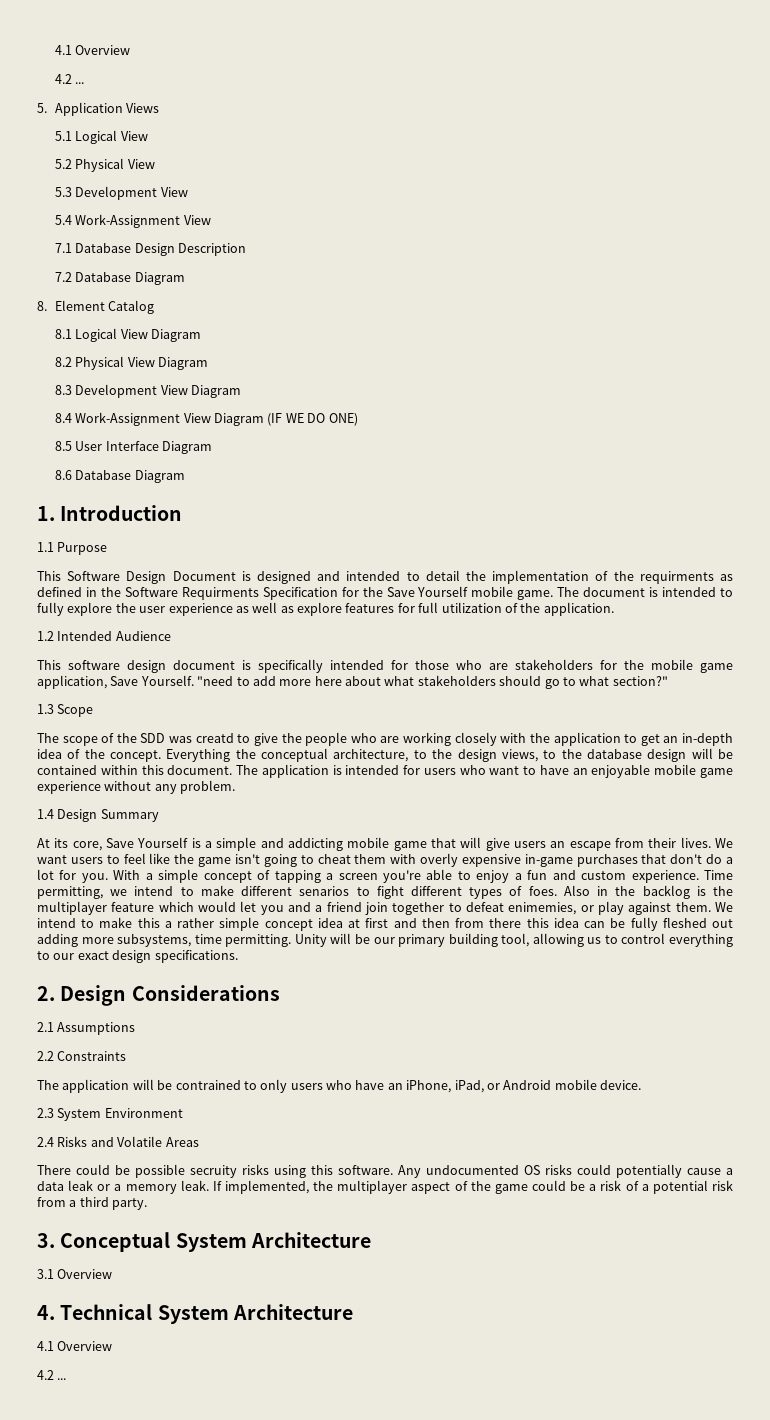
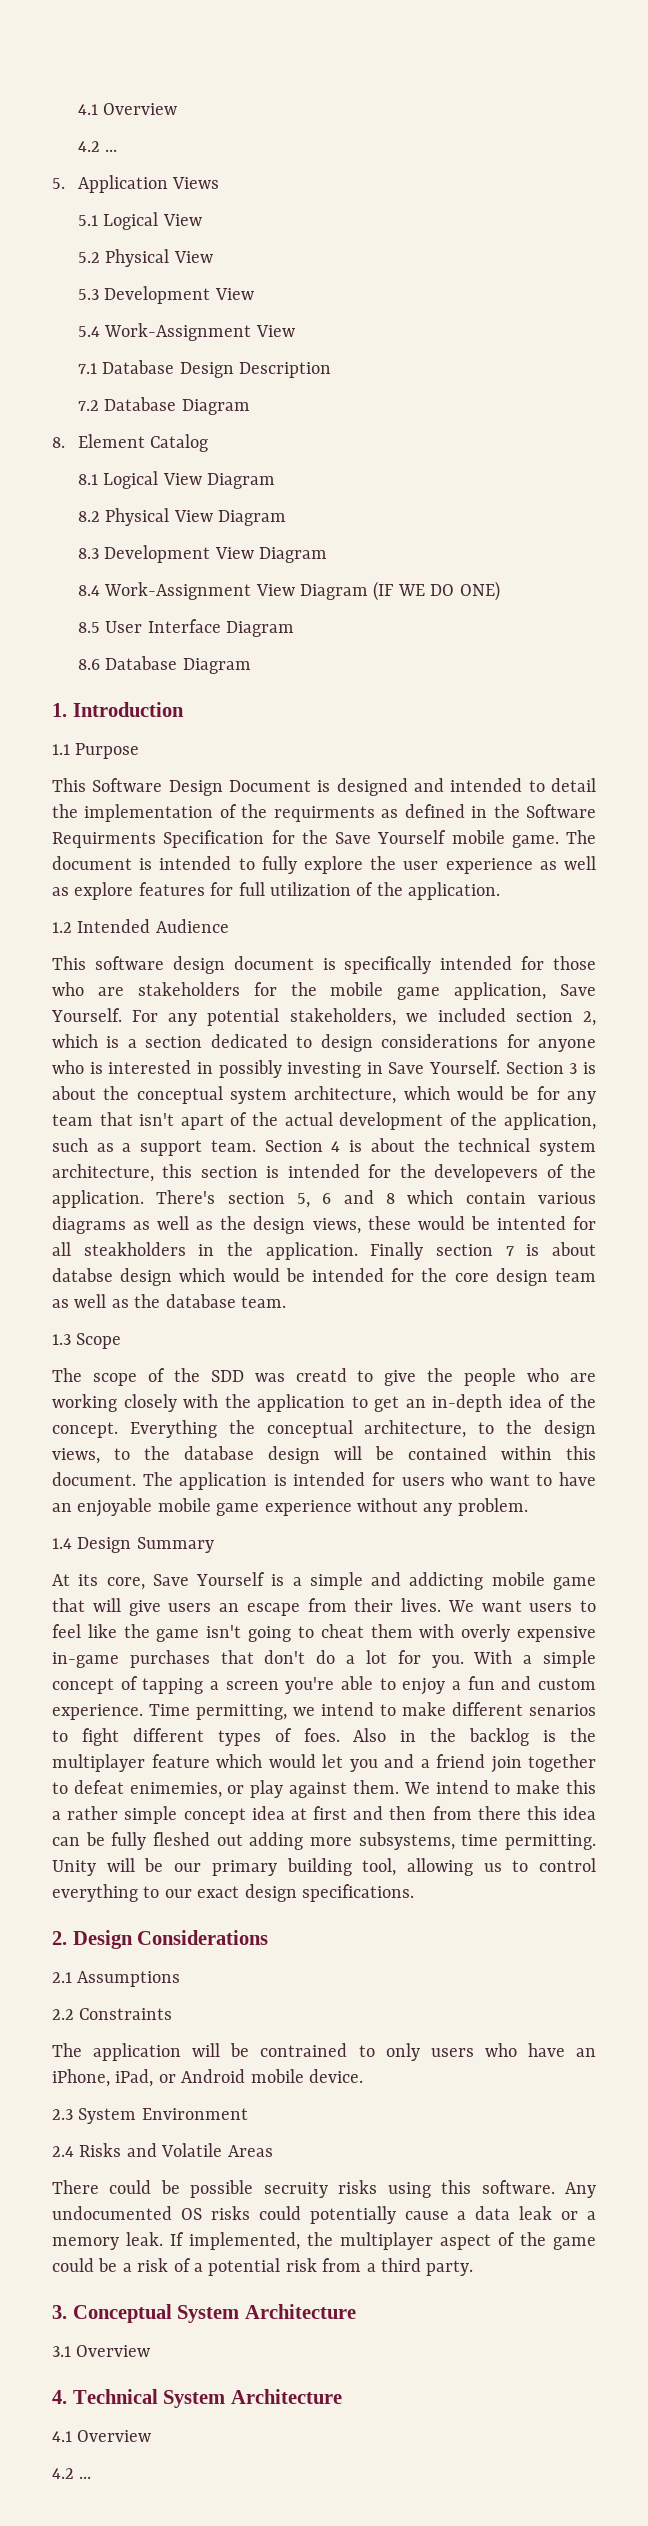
[197,675,668,689] "need to add more here about what stakeholders should go to what section?" -> [132,1008,596,1026] [52,1034,596,1052] [52,1060,596,1078] [52,1086,596,1104] [52,1112,596,1130] [52,1138,597,1156] [52,1164,597,1182] [52,1190,596,1208] [52,1216,597,1234] [52,1242,596,1260] [52,1268,596,1286] [52,1294,286,1308] For any potential stakeholders, we included section 2, which is a section dedicated to design considerations for anyone who is interested in possibly investing in Save Yourself. Section 3 is about the conceptual system architecture, which would be for any team that isn't apart of the actual development of the application, such as a support team. Section 4 is about the technical system architecture, this section is intended for the developevers of the application. There's section 5, 6 and 8 which contain various diagrams as well as the design views, these would be intented for all steakholders in the application. Finally section 7 is about databse design which would be intended for the core design team as well as the database team.

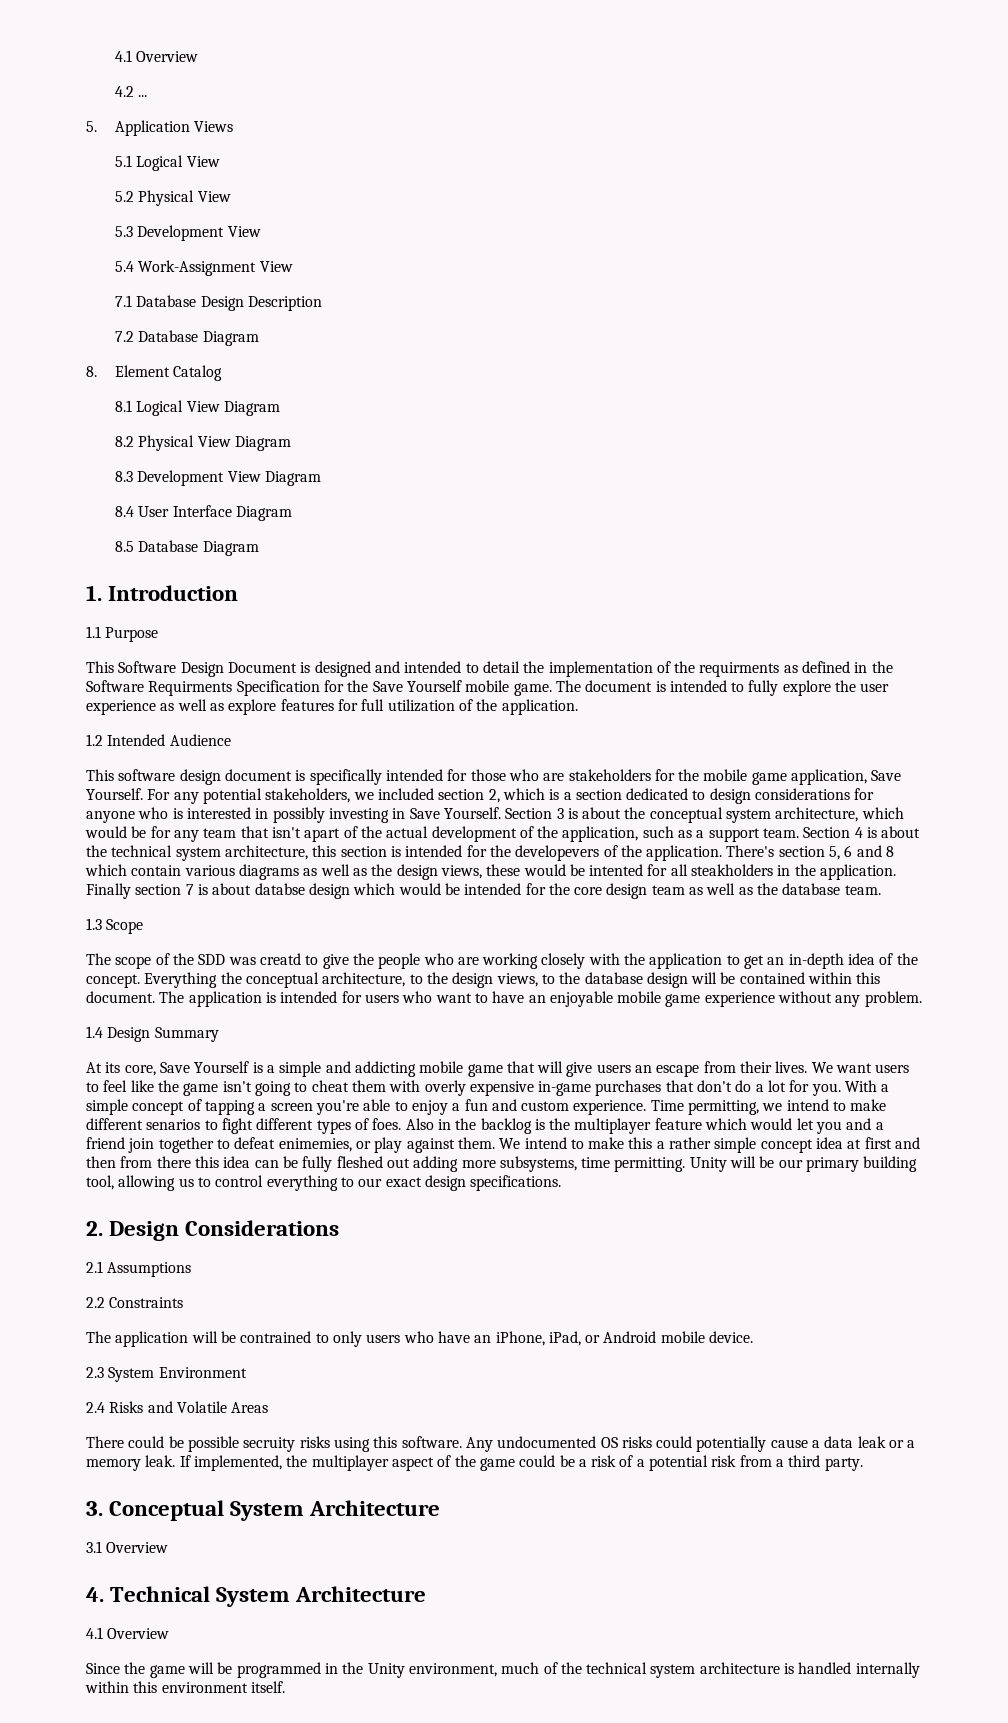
[104,581,500,601] [77,622,100,633] Work-Assignment View Diagram (IF WE DO ONE) // 8.5 -> (134, 511) none
[77,659,100,670] 8.6 -> [114,541,134,552] 8.5
[52,2468,92,2479] 4.2 ... -> [86,1662,920,1678] [85,1681,285,1693] Since the game will be programmed in the Unity environment, much of the technical system architecture is handled internally within this environment itself.

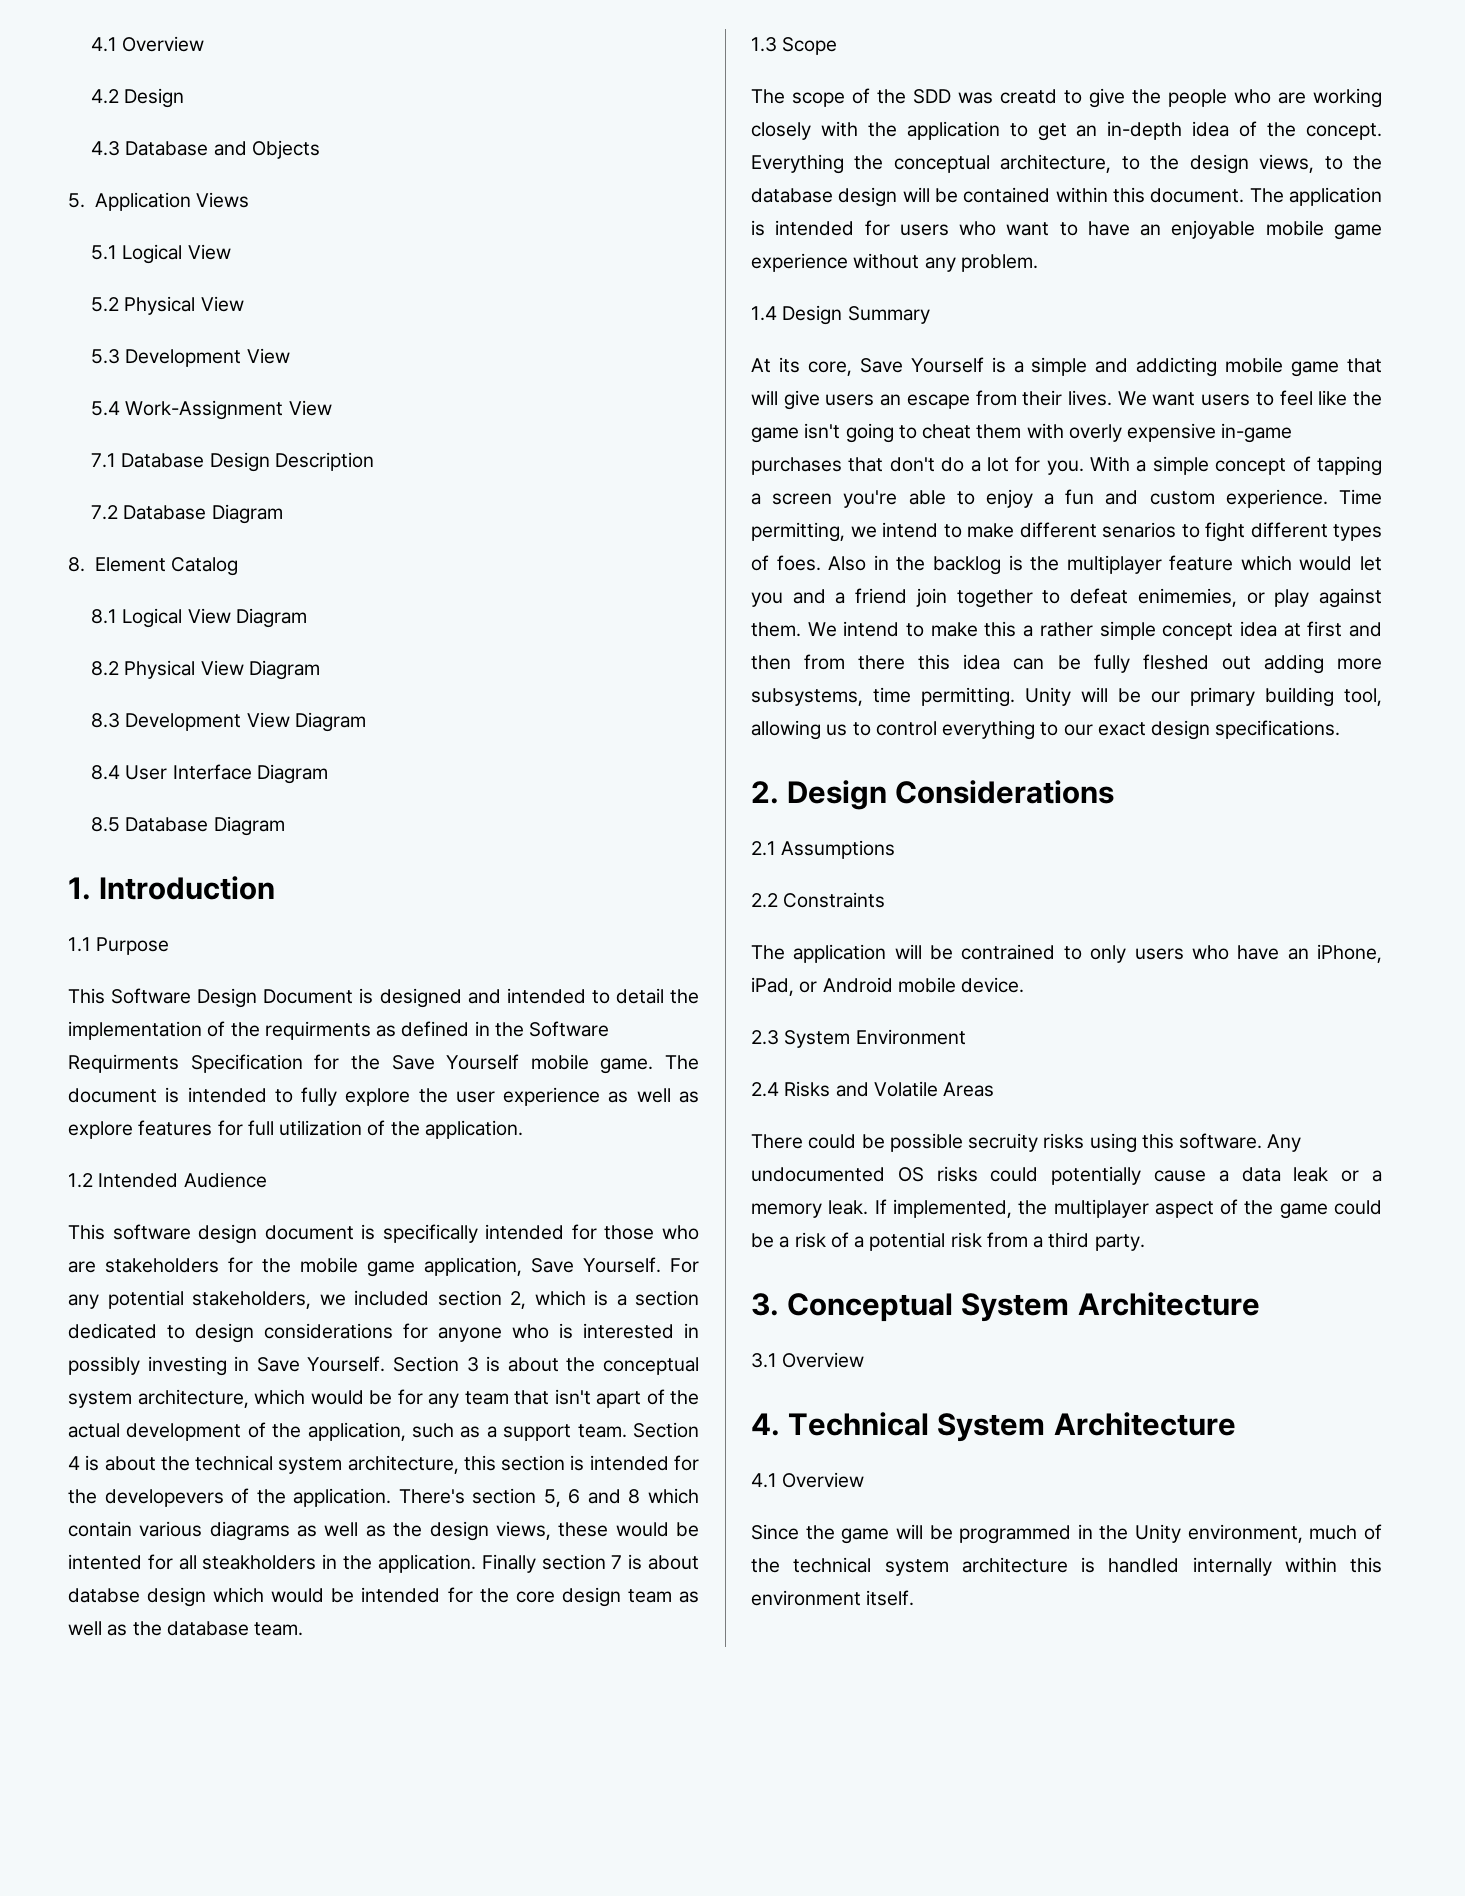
[138,95,148,97] ... -> [124,88,185,108] [91,140,320,159] Design // 4.3 Database and Objects

